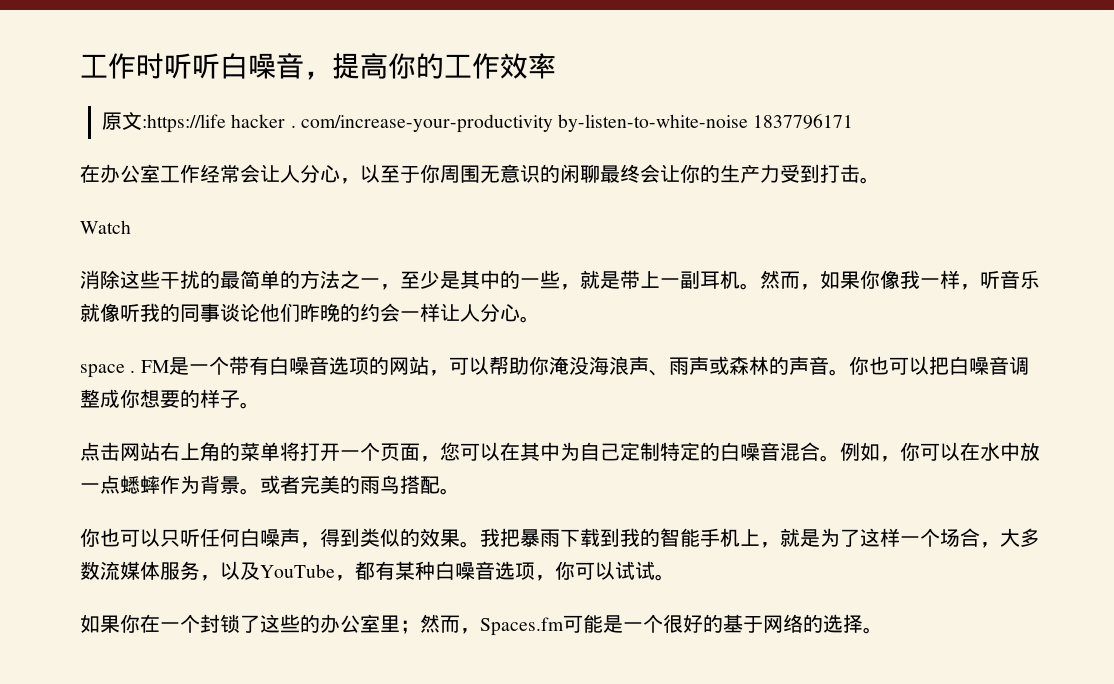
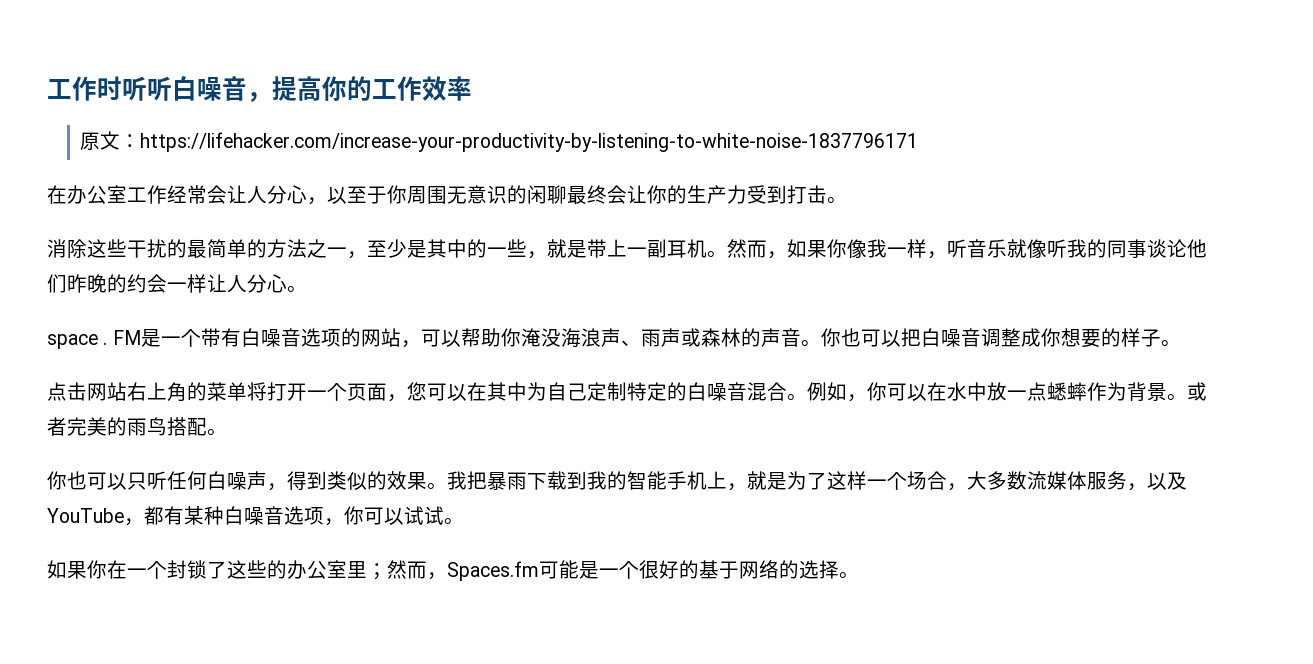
[141,114,854,133] :https://life hacker . com/increase-your-productivity by-listen-to-white-noise 1837796171 -> [120,132,919,152] ：https://lifehacker.com/increase-your-productivity-by-listening-to-white-noise-1837796171
[80,220,131,234] // Watch -> (847, 200) none

